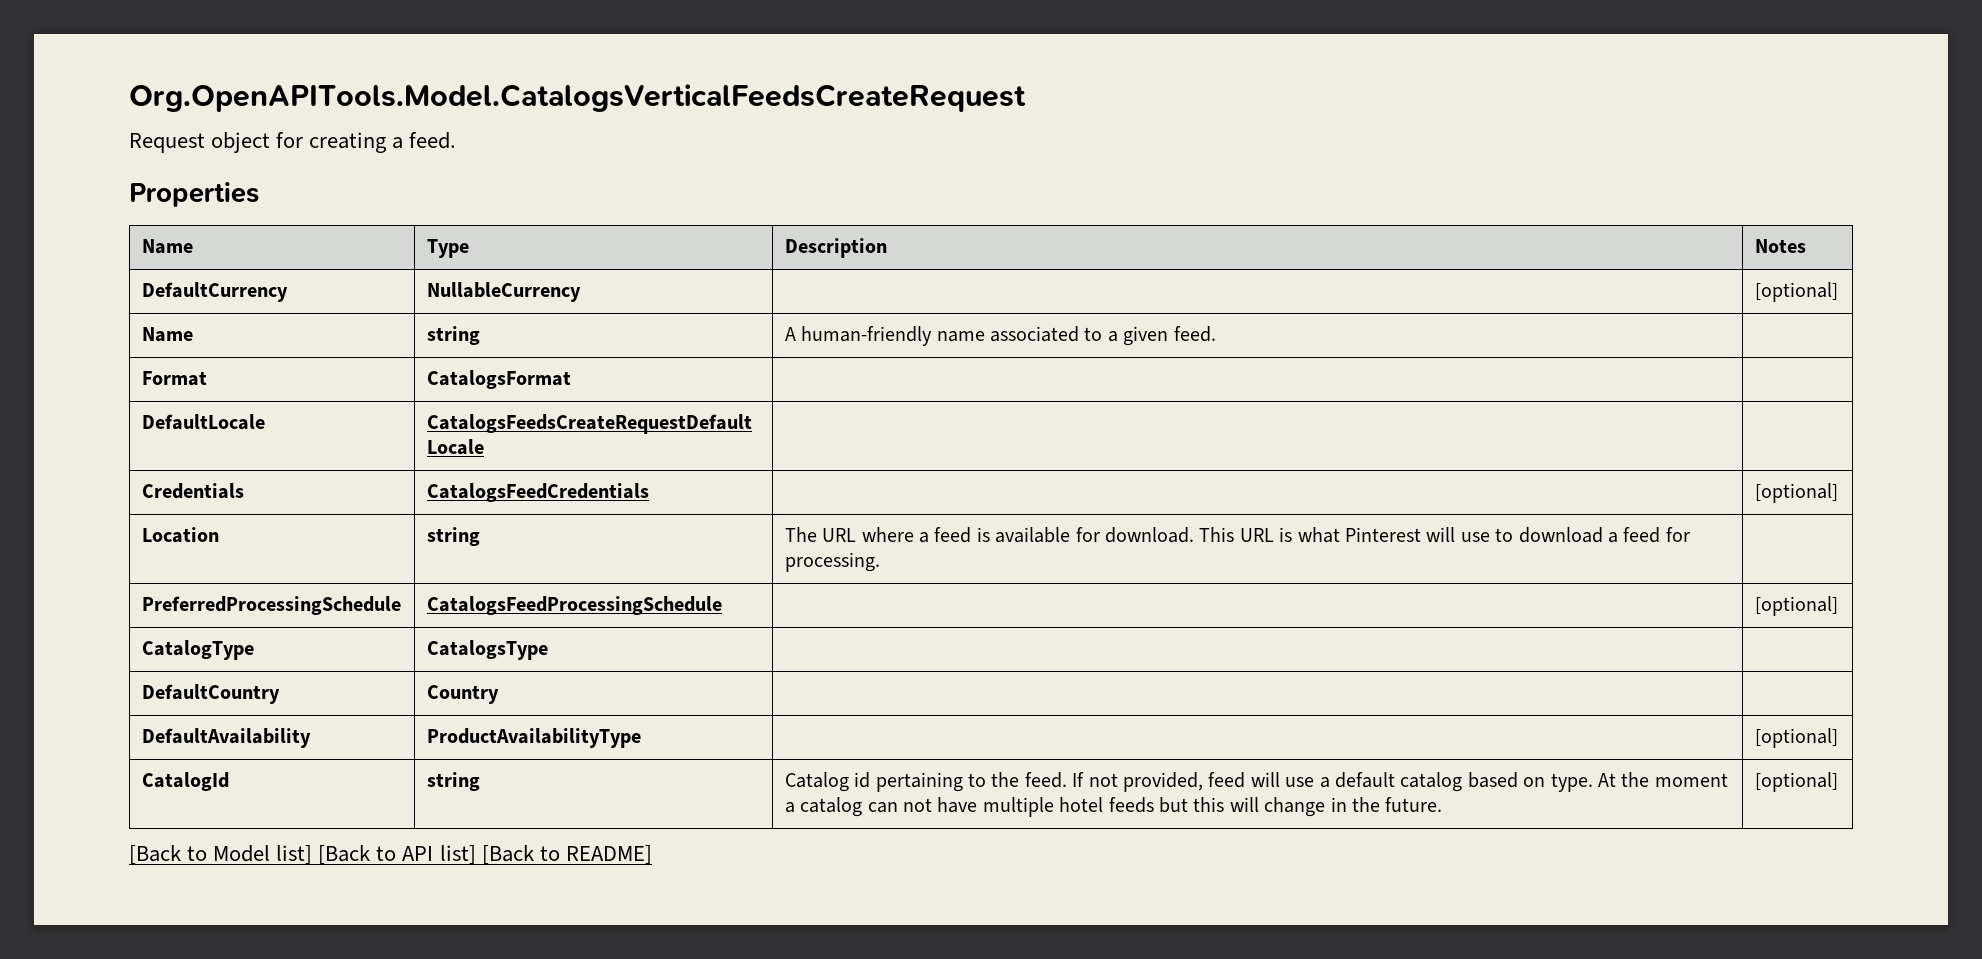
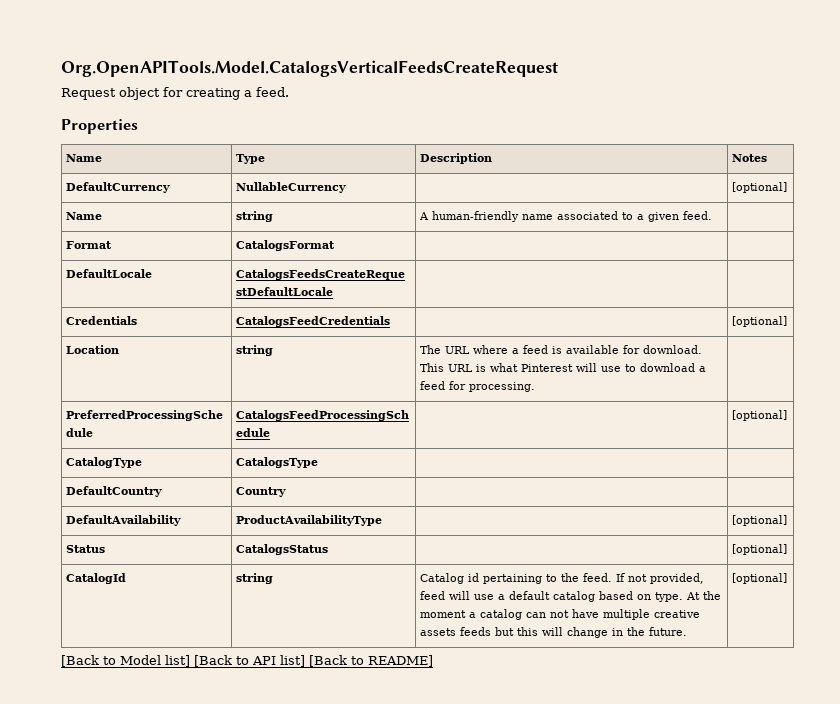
(1838, 738) none -> [66,545,106,553] [236,544,329,555] [732,544,788,555] // Status | CatalogsStatus | | [optional]
[1059,797,1104,812] hotel -> [654,610,701,618] [420,628,457,636] creative assets

